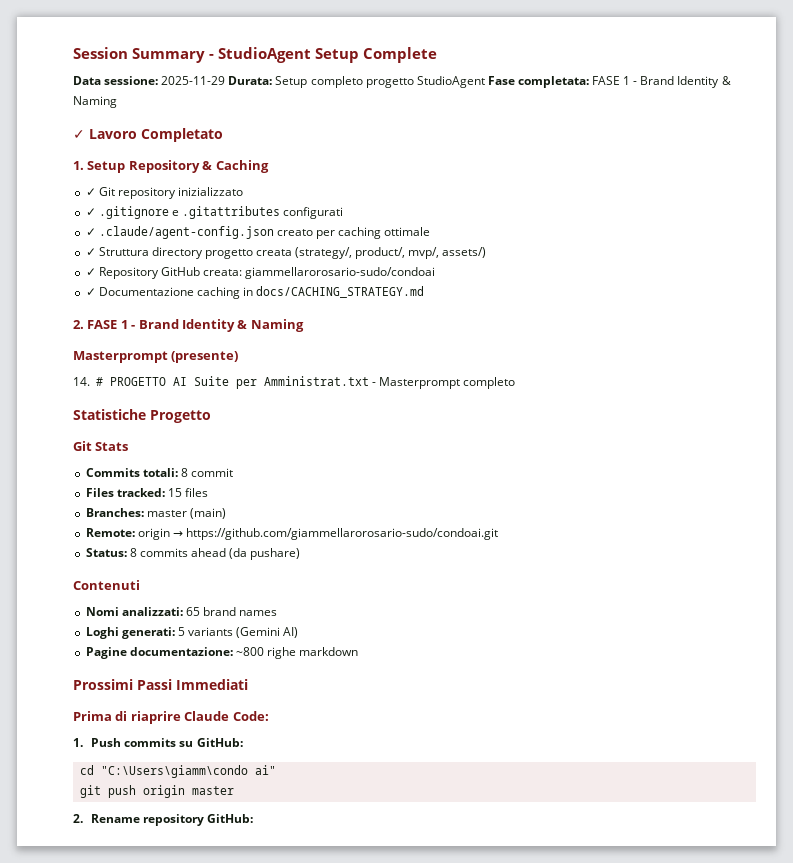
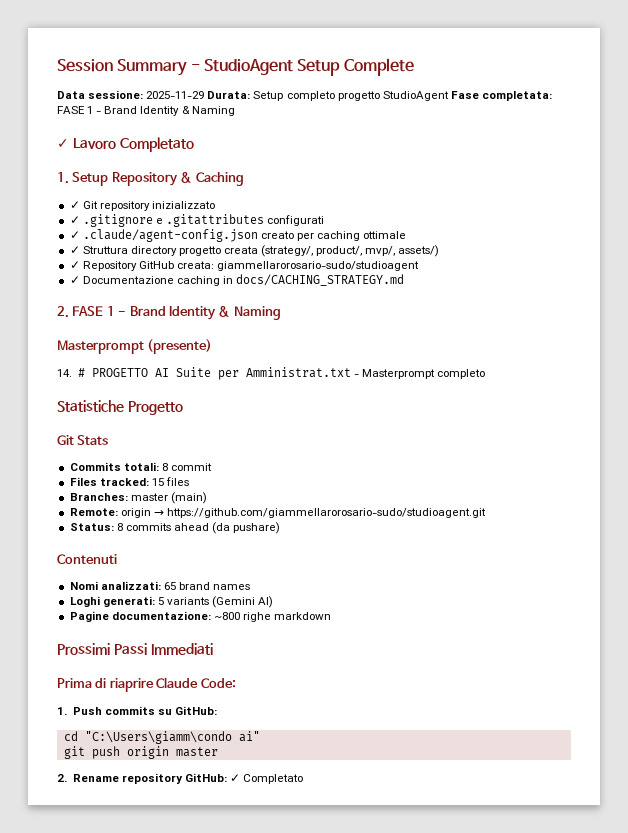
[245,267,436,279] giammellarorosario-sudo/condoai -> [217,261,420,271] giammellarorosario-sudo/studioagent
[185,528,498,540] https://github.com/giammellarorosario-sudo/condoai.git -> [166,508,486,518] https://github.com/giammellarorosario-sudo/studioagent.git
(254, 818) none -> [230,774,304,784] ✓ Completato

